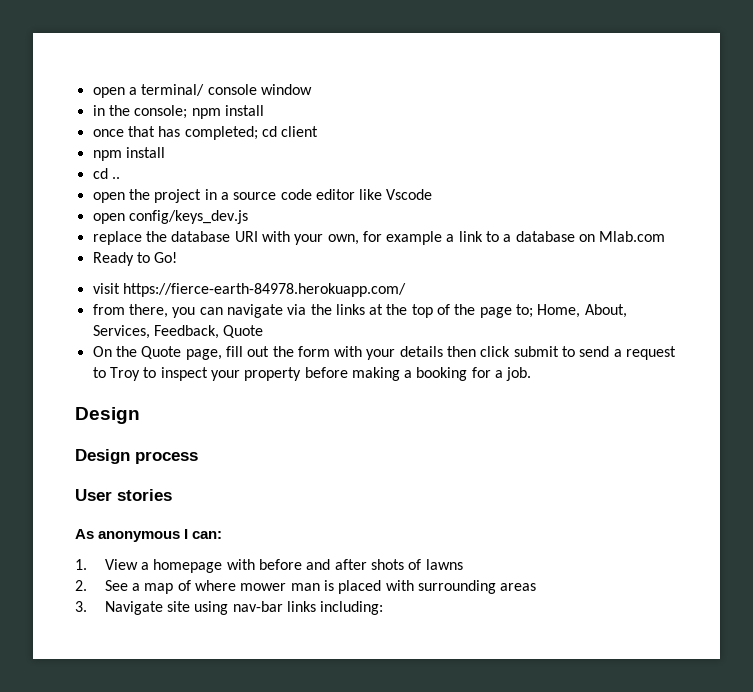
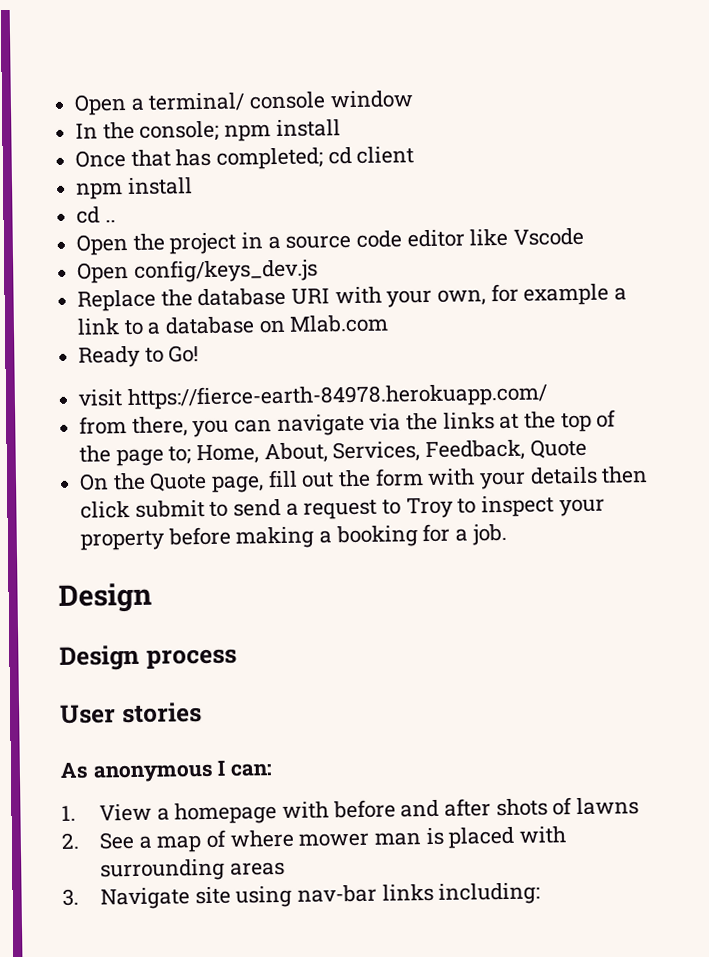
[92,87,125,98] open -> [74,94,128,116] Open
[92,105,105,116] in -> [75,123,99,139] In
[92,129,124,137] once -> [75,150,127,168] Once
[92,192,125,203] open -> [76,234,129,256] Open
[92,213,125,224] open -> [77,262,130,284] Open
[92,231,142,245] replace -> [77,289,157,312] Replace

